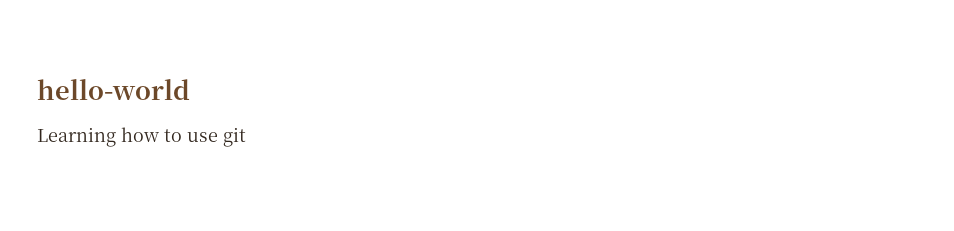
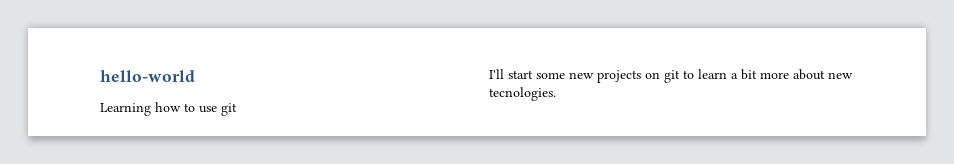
(246, 137) none -> [489,69,853,83] [489,87,556,101] // I'll start some new projects on git to learn a bit more about new tecnologies.

